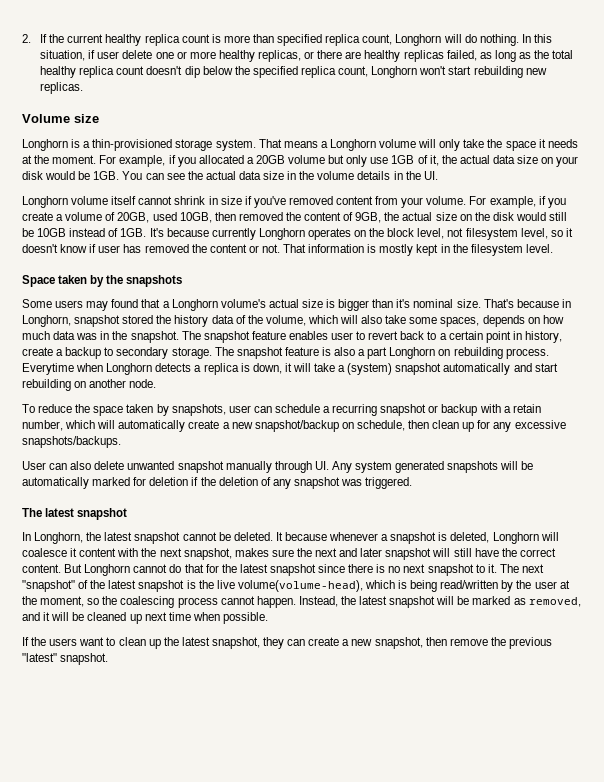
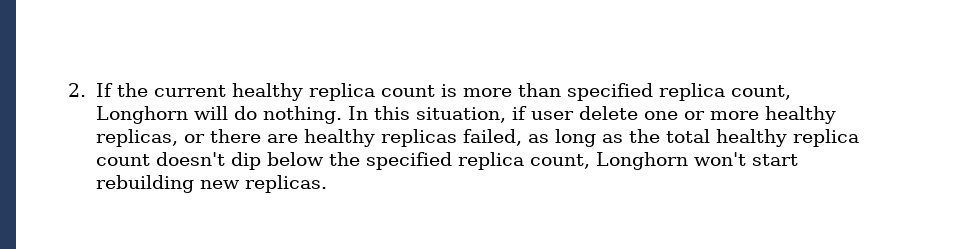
[22,114,99,123] [22,139,578,151] [22,155,579,167] [22,171,438,180] [22,196,566,208] [22,212,568,223] [22,228,573,240] [22,244,553,256] [22,275,183,287] [22,299,571,311] [22,315,564,327] [22,331,562,343] [22,347,549,359] [22,363,558,375] [22,379,157,391] [22,404,541,416] [22,420,566,432] [22,436,121,448] [22,461,534,473] [22,477,413,489] [22,508,128,520] [22,532,559,544] [22,548,556,560] [22,564,544,576] [22,580,570,592] [22,596,581,608] [22,612,268,624] [22,637,552,649] [22,653,109,665] // Volume size // Longhorn is a thin-provisioned storage system. That means a Longhorn volume will only take the space it needs at the moment. For example, if you allocated a 20GB volume but only use 1GB of it, the actual data size on your disk would be 1GB. You can see the actual data size in the volume details in the UI. // Longhorn volume itself cannot shrink in size if you've removed content from your volume. For example, if you create a volume of 20GB, used 10GB, then removed the content of 9GB, the actual size on the disk would still be 10GB instead of 1GB. It's because currently Longhorn operates on the block level, not filesystem level, so it doesn't know if user has removed the content or not. That information is mostly kept in the filesystem level. // Space taken by the snapshots // Some users may found that a Longhorn volume's actual size is bigger than it's nominal size. That's because in Longhorn, snapshot stored the history data of the volume, which will also take some spaces, depends on how much data was in the snapshot. The snapshot feature enables user to revert back to a certain point in history, create a backup to secondary storage. The snapshot feature is also a part Longhorn on rebuilding process. Everytime when Longhorn detects a replica is down, it will take a (system) snapshot automatically and start rebuilding on another node. // To reduce the space taken by snapshots, user can schedule a recurring snapshot or backup with a retain number, which will automatically create a new snapshot/backup on schedule, then clean up for any excessive snapshots/backups. // User can also delete unwanted snapshot manually through UI. Any system generated snapshots will be automatically marked for deletion if the deletion of any snapshot was triggered. // The latest snapshot // In Longhorn, the latest snapshot cannot be deleted. It because whenever a snapshot is deleted, Longhorn will coalesce it content with the next snapshot, makes sure the next and later snapshot will still have the correct content. But Longhorn cannot do that for the latest snapshot since there is no next snapshot to it. The next "snapshot" of the latest snapshot is the live volume(volume-head), which is being read/written by the user at the moment, so the coalescing process cannot happen. Instead, the latest snapshot will be marked as removed, and it will be cleaned up next time when possible. // If the users want to clean up the latest snapshot, they can create a new snapshot, then remove the previous "latest" snapshot. -> (327, 184) none

